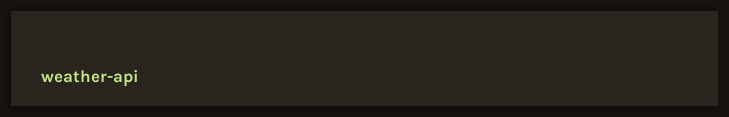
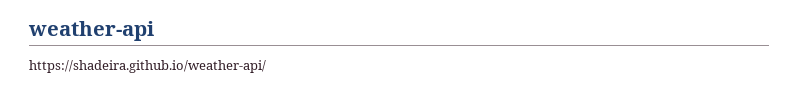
(139, 78) none -> [29,60,266,73] // https://shadeira.github.io/weather-api/

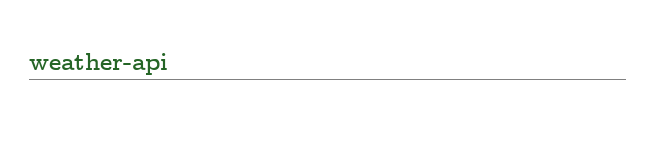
[29,60,266,73] // https://shadeira.github.io/weather-api/ -> (168, 64) none

